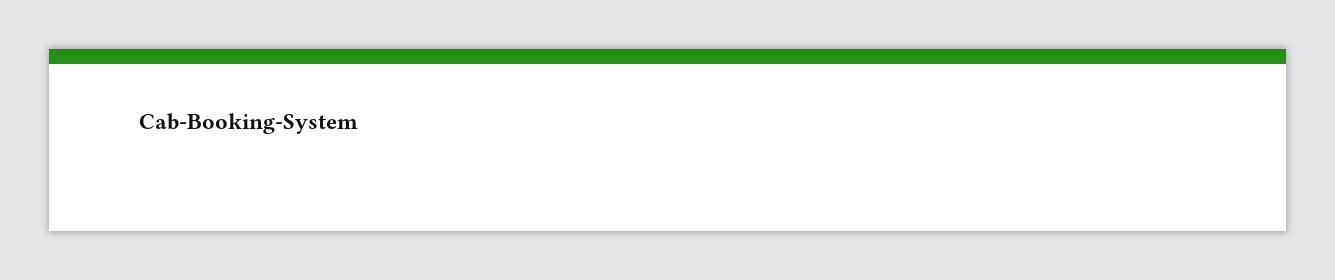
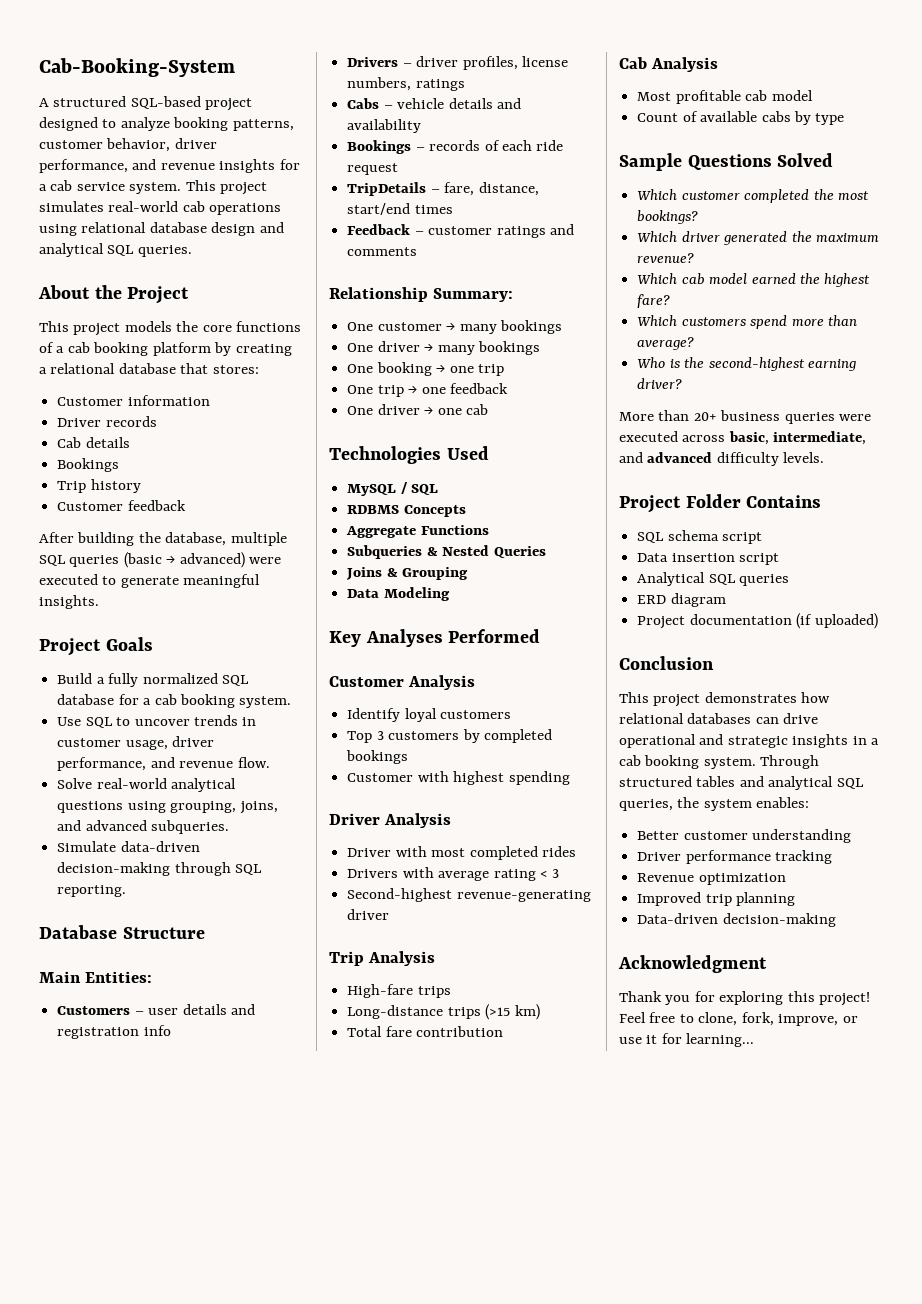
(358, 123) none -> [39,96,253,111] [39,117,294,131] [39,138,217,152] [39,159,300,173] [39,180,268,195] [39,201,282,215] [39,222,284,236] [39,243,192,257] [38,285,190,304] [39,321,302,336] [39,342,292,356] [39,363,259,374] [57,395,210,406] [57,416,157,427] [57,437,130,448] [57,458,120,472] [57,479,141,493] [57,500,186,511] [39,532,287,546] [39,552,282,568] [39,574,261,588] [39,595,99,609] [39,637,153,656] [57,673,249,687] [57,694,292,708] [57,715,257,728] [57,736,215,750] [57,757,270,771] [57,778,237,792] [57,801,278,814] [57,820,230,834] [57,841,200,852] [57,862,263,876] [57,885,127,897] [39,925,205,939] [39,971,152,983] [57,1004,255,1015] [57,1025,171,1039] [347,56,568,70] [347,77,465,91] [347,98,521,109] [347,119,422,133] [347,140,564,154] [347,163,399,175] [347,182,539,196] [347,203,453,215] [347,224,574,238] [347,247,418,256] [329,287,513,302] [347,320,562,334] [347,341,540,355] [347,362,504,376] [347,383,508,397] [347,404,488,415] [329,446,489,464] [347,482,439,496] [347,505,466,517] [346,525,489,538] [347,545,546,559] [346,567,469,580] [347,587,450,601] [329,629,541,647] [329,675,475,690] [347,708,512,722] [347,729,552,743] [346,750,409,764] [347,771,570,785] [329,813,451,828] [347,846,576,860] [347,867,560,881] [347,888,591,902] [347,909,390,920] [329,951,435,966] [347,984,451,998] [347,1004,540,1020] [347,1026,504,1037] [619,57,718,72] [637,90,813,104] [637,111,845,125] [619,153,834,171] [637,189,869,203] [637,210,699,224] [637,231,879,245] [637,253,695,263] [637,273,871,287] [637,294,671,308] [637,315,857,329] [637,337,695,350] [637,357,856,371] [637,378,683,389] [619,410,872,424] [619,431,867,445] [619,452,825,466] [619,494,822,513] [637,530,763,544] [637,553,780,565] [637,572,790,586] [637,593,726,607] [637,613,878,629] [619,656,714,670] [619,692,831,707] [619,713,819,724] [619,734,880,748] [619,755,820,769] [619,776,864,790] [619,797,810,811] [637,829,852,843] [637,850,833,864] [637,873,786,885] [637,892,796,906] [637,913,836,927] [618,955,767,973] [619,991,871,1006] [619,1012,858,1026] [619,1033,755,1047] // A structured SQL-based project designed to analyze booking patterns, customer behavior, driver performance, and revenue insights for a cab service system. This project simulates real-world cab operations using relational database design and analytical SQL queries. // About the Project // This project models the core functions of a cab booking platform by creating a relational database that stores: // Customer information // Driver records // Cab details // Bookings // Trip history // Customer feedback // After building the database, multiple SQL queries (basic → advanced) were executed to generate meaningful insights. // Project Goals // Build a fully normalized SQL database for a cab booking system. // Use SQL to uncover trends in customer usage, driver performance, and revenue flow. // Solve real-world analytical questions using grouping, joins, and advanced subqueries. // Simulate data-driven decision-making through SQL reporting. // Database Structure // Main Entities: // Customers – user details and registration info // Drivers – driver profiles, license numbers, ratings // Cabs – vehicle details and availability // Bookings – records of each ride request // TripDetails – fare, distance, start/end times // Feedback – customer ratings and comments // Relationship Summary: // One customer → many bookings // One driver → many bookings // One booking → one trip // One trip → one feedback // One driver → one cab // Technologies Used // MySQL / SQL // RDBMS Concepts // Aggregate Functions // Subqueries & Nested Queries // Joins & Grouping // Data Modeling // Key Analyses Performed // Customer Analysis // Identify loyal customers // Top 3 customers by completed bookings // Customer with highest spending // Driver Analysis // Driver with most completed rides // Drivers with average rating < 3 // Second-highest revenue-generating driver // Trip Analysis // High-fare trips // Long-distance trips (>15 km) // Total fare contribution // Cab Analysis // Most profitable cab model // Count of available cabs by type // Sample Questions Solved // Which customer completed the most bookings? // Which driver generated the maximum revenue? // Which cab model earned the highest fare? // Which customers spend more than average? // Who is the second-highest earning driver? // More than 20+ business queries were executed across basic, intermediate, and advanced difficulty levels. // Project Folder Contains // SQL schema script // Data insertion script // Analytical SQL queries // ERD diagram // Project documentation (if uploaded) // Conclusion // This project demonstrates how relational databases can drive operational and strategic insights in a cab booking system. Through structured tables and analytical SQL queries, the system enables: // Better customer understanding // Driver performance tracking // Revenue optimization // Improved trip planning // Data-driven decision-making // Acknowledgment // Thank you for exploring this project! Feel free to clone, fork, improve, or use it for learning...

